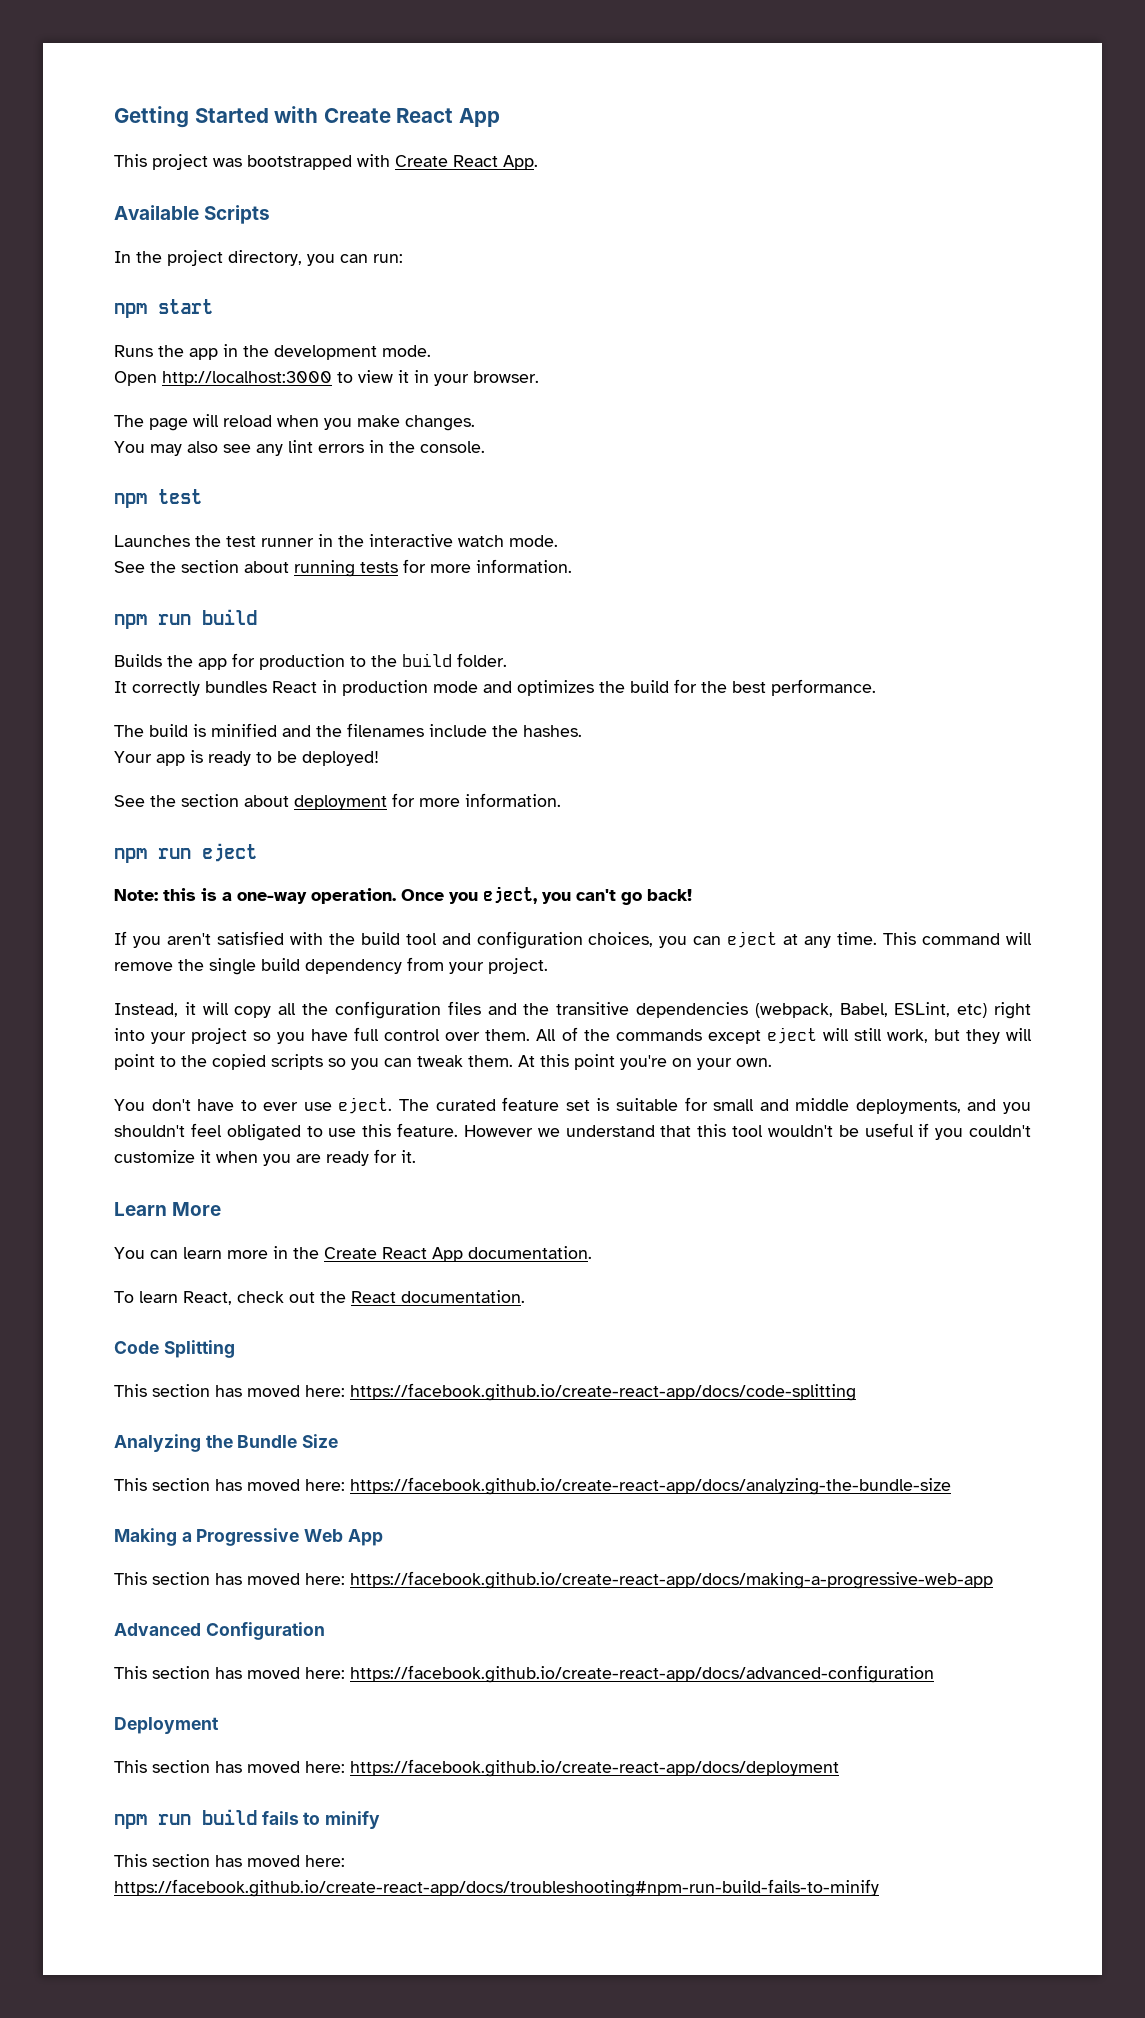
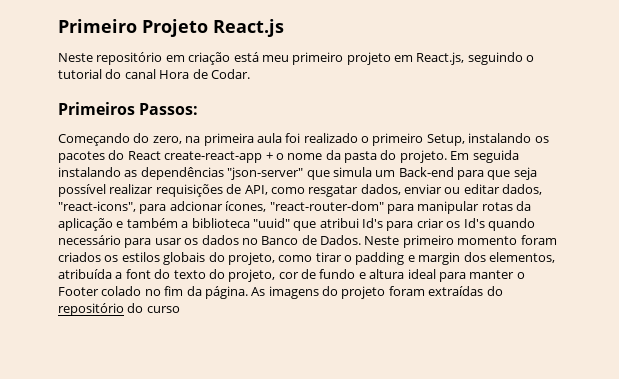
[114,106,500,128] [114,154,538,170] [114,205,271,224] [114,250,403,266] [114,299,213,318] [114,344,431,360] [114,370,539,386] [114,414,475,431] [114,440,485,456] [114,489,202,508] [114,534,558,547] [114,559,572,577] [114,609,257,629] [114,653,507,670] [114,679,876,696] [114,723,582,737] [114,750,379,766] [114,793,561,810] [114,843,257,863] [114,886,692,905] [114,931,1032,949] [114,957,548,975] [114,1001,1031,1019] [114,1027,1032,1044] [114,1054,772,1070] [114,1097,1031,1114] [114,1123,1032,1141] [114,1149,416,1166] [114,1202,222,1216] [114,1246,592,1262] [114,1290,525,1305] [114,1340,235,1358] [114,1383,856,1401] [114,1434,339,1452] [114,1477,951,1495] [114,1528,383,1546] [114,1571,993,1589] [114,1622,325,1640] [114,1665,934,1683] [114,1717,219,1734] [114,1759,839,1777] [114,1809,381,1829] [114,1854,345,1867] [114,1879,879,1897] Getting Started with Create React App // This project was bootstrapped with Create React App. // Available Scripts // In the project directory, you can run: // npm start // Runs the app in the development mode. // Open http://localhost:3000 to view it in your browser. // The page will reload when you make changes. // You may also see any lint errors in the console. // npm test // Launches the test runner in the interactive watch mode. // See the section about running tests for more information. // npm run build // Builds the app for production to the build folder. // It correctly bundles React in production mode and optimizes the build for the best performance. // The build is minified and the filenames include the hashes. // Your app is ready to be deployed! // See the section about deployment for more information. // npm run eject // Note: this is a one-way operation. Once you eject, you can't go back! // If you aren't satisfied with the build tool and configuration choices, you can eject at any time. This command will remove the single build dependency from your project. // Instead, it will copy all the configuration files and the transitive dependencies (webpack, Babel, ESLint, etc) right into your project so you have full control over them. All of the commands except eject will still work, but they will point to the copied scripts so you can tweak them. At this point you're on your own. // You don't have to ever use eject. The curated feature set is suitable for small and middle deployments, and you shouldn't feel obligated to use this feature. However we understand that this tool wouldn't be useful if you couldn't customize it when you are ready for it. // Learn More // You can learn more in the Create React App documentation. // To learn React, check out the React documentation. // Code Splitting // This section has moved here: https://facebook.github.io/create-react-app/docs/code-splitting // Analyzing the Bundle Size // This section has moved here: https://facebook.github.io/create-react-app/docs/analyzing-the-bundle-size // Making a Progressive Web App // This section has moved here: https://facebook.github.io/create-react-app/docs/making-a-progressive-web-app // Advanced Configuration // This section has moved here: https://facebook.github.io/create-react-app/docs/advanced-configuration // Deployment // This section has moved here: https://facebook.github.io/create-react-app/docs/deployment // npm run build fails to minify // This section has moved here: https://facebook.github.io/create-react-app/docs/troubleshooting#npm-run-build-fails-to-minify -> [58,19,284,37] [58,52,535,65] [58,69,250,79] [58,102,199,115] [58,133,549,146] [58,150,519,163] [58,167,537,180] [58,184,543,197] [58,201,531,214] [58,218,535,231] [58,235,557,248] [58,252,555,265] [58,269,525,282] [58,286,503,299] [58,303,180,316] Primeiro Projeto React.js // Neste repositório em criação está meu primeiro projeto em React.js, seguindo o tutorial do canal Hora de Codar. // Primeiros Passos: // Começando do zero, na primeira aula foi realizado o primeiro Setup, instalando os pacotes do React create-react-app + o nome da pasta do projeto. Em seguida instalando as dependências "json-server" que simula um Back-end para que seja possível realizar requisições de API, como resgatar dados, enviar ou editar dados, "react-icons", para adcionar ícones, "react-router-dom" para manipular rotas da aplicação e também a biblioteca "uuid" que atribui Id's para criar os Id's quando necessário para usar os dados no Banco de Dados. Neste primeiro momento foram criados os estilos globais do projeto, como tirar o padding e margin dos elementos, atribuída a font do texto do projeto, cor de fundo e altura ideal para manter o Footer colado no fim da página. As imagens do projeto foram extraídas do repositório do curso

